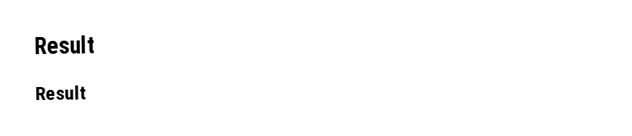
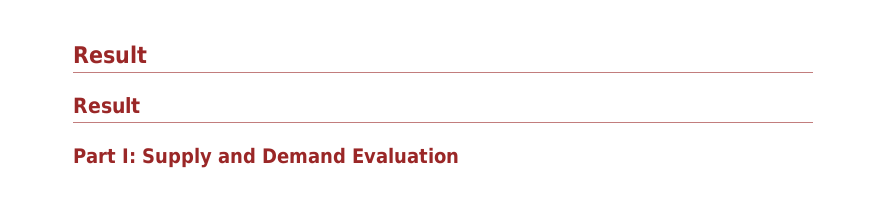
(87, 93) none -> [73,147,459,168] // Part I: Supply and Demand Evaluation

